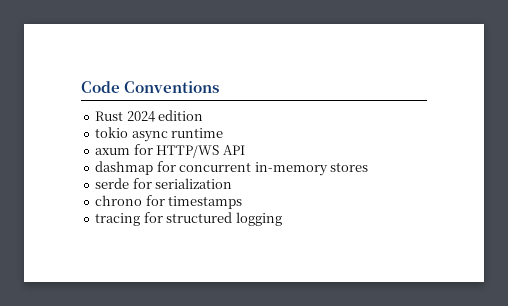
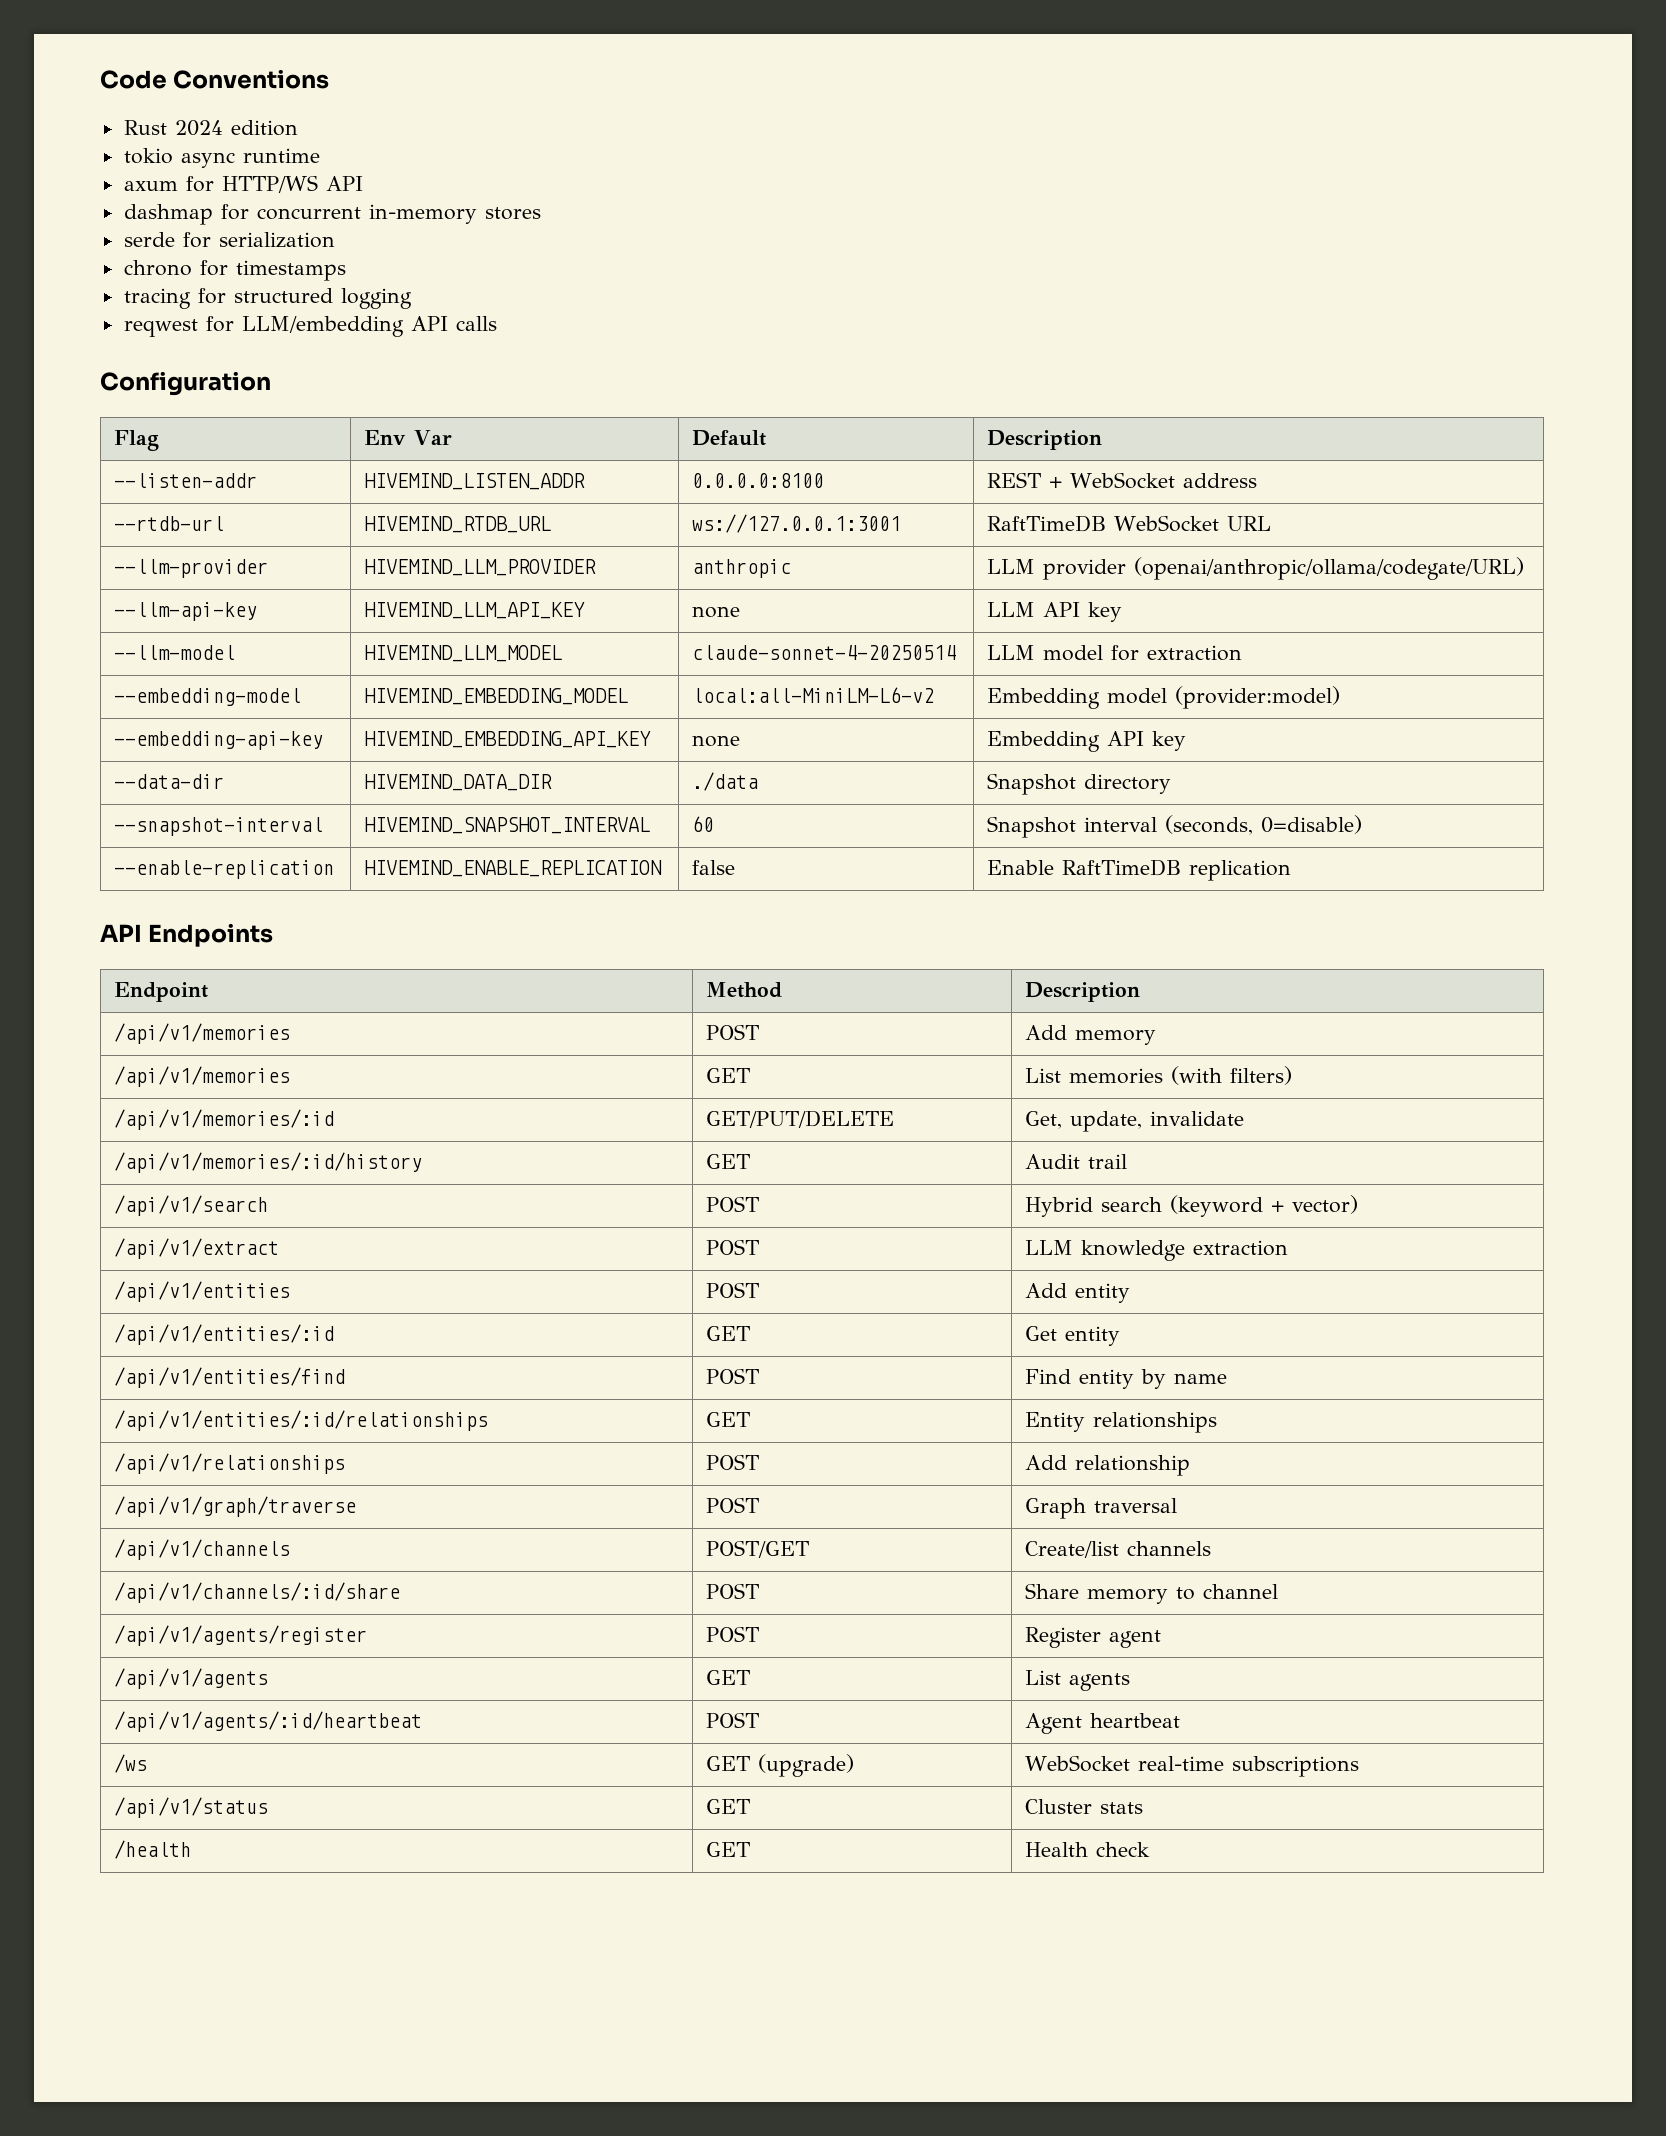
(282, 219) none -> [123,316,497,337] [100,371,271,396] [113,430,159,451] [363,430,452,445] [691,430,766,446] [986,430,1102,450] [113,473,257,488] [363,473,585,490] [691,473,824,488] [986,472,1257,489] [113,516,224,531] [363,516,551,533] [691,514,901,533] [986,515,1271,532] [113,559,268,578] [363,559,596,576] [691,559,791,578] [986,557,1524,580] [113,602,257,621] [363,602,585,619] [691,606,740,618] [986,602,1122,622] [113,645,235,660] [363,645,562,662] [691,645,956,660] [986,645,1242,661] [113,688,301,706] [363,688,628,705] [691,687,934,703] [986,686,1340,709] [113,731,323,750] [363,731,651,748] [691,735,740,747] [986,731,1186,752] [113,774,224,789] [363,774,552,791] [691,772,758,791] [986,773,1171,795] [113,817,323,836] [363,817,650,834] [691,816,714,832] [986,815,1362,838] [113,860,334,879] [363,860,662,877] [691,860,735,875] [986,859,1291,881] [100,923,274,947] [113,982,208,1002] [705,982,782,998] [1024,982,1140,1002] [113,1023,290,1044] [705,1024,759,1040] [1024,1025,1156,1045] [113,1066,290,1087] [705,1068,750,1083] [1024,1066,1292,1085] [113,1109,334,1130] [705,1110,894,1128] [1024,1111,1244,1132] [113,1152,422,1173] [705,1154,750,1169] [1024,1154,1127,1169] [113,1195,268,1216] [705,1196,759,1212] [1024,1195,1358,1217] [113,1238,279,1259] [705,1239,759,1255] [1024,1240,1288,1261] [113,1281,290,1302] [705,1282,759,1298] [1024,1283,1130,1303] [113,1324,334,1345] [705,1326,750,1341] [1024,1326,1120,1346] [113,1367,345,1388] [705,1368,759,1384] [1024,1369,1227,1389] [113,1410,488,1431] [705,1412,750,1427] [1024,1412,1217,1433] [113,1453,345,1474] [705,1454,759,1470] [1024,1455,1190,1476] [113,1496,356,1517] [705,1497,759,1513] [1024,1498,1177,1519] [113,1539,290,1560] [705,1540,809,1558] [1024,1541,1211,1558] [113,1582,400,1603] [705,1583,759,1599] [1024,1583,1278,1604] [113,1625,367,1646] [705,1626,759,1642] [1024,1627,1161,1648] [113,1668,268,1689] [705,1670,750,1685] [1024,1670,1130,1691] [113,1711,422,1732] [705,1712,759,1728] [1024,1713,1180,1734] [113,1754,147,1773] [705,1754,854,1777] [1024,1755,1359,1777] [113,1797,268,1818] [705,1799,750,1814] [1024,1799,1143,1814] [113,1840,191,1859] [705,1842,750,1857] [1024,1842,1150,1857] // reqwest for LLM/embedding API calls // Configuration // Flag | Env Var | Default | Description // --listen-addr | HIVEMIND_LISTEN_ADDR | 0.0.0.0:8100 | REST + WebSocket address // --rtdb-url | HIVEMIND_RTDB_URL | ws://127.0.0.1:3001 | RaftTimeDB WebSocket URL // --llm-provider | HIVEMIND_LLM_PROVIDER | anthropic | LLM provider (openai/anthropic/ollama/codegate/URL) // --llm-api-key | HIVEMIND_LLM_API_KEY | none | LLM API key // --llm-model | HIVEMIND_LLM_MODEL | claude-sonnet-4-20250514 | LLM model for extraction // --embedding-model | HIVEMIND_EMBEDDING_MODEL | local:all-MiniLM-L6-v2 | Embedding model (provider:model) // --embedding-api-key | HIVEMIND_EMBEDDING_API_KEY | none | Embedding API key // --data-dir | HIVEMIND_DATA_DIR | ./data | Snapshot directory // --snapshot-interval | HIVEMIND_SNAPSHOT_INTERVAL | 60 | Snapshot interval (seconds, 0=disable) // --enable-replication | HIVEMIND_ENABLE_REPLICATION | false | Enable RaftTimeDB replication // API Endpoints // Endpoint | Method | Description // /api/v1/memories | POST | Add memory // /api/v1/memories | GET | List memories (with filters) // /api/v1/memories/:id | GET/PUT/DELETE | Get, update, invalidate // /api/v1/memories/:id/history | GET | Audit trail // /api/v1/search | POST | Hybrid search (keyword + vector) // /api/v1/extract | POST | LLM knowledge extraction // /api/v1/entities | POST | Add entity // /api/v1/entities/:id | GET | Get entity // /api/v1/entities/find | POST | Find entity by name // /api/v1/entities/:id/relationships | GET | Entity relationships // /api/v1/relationships | POST | Add relationship // /api/v1/graph/traverse | POST | Graph traversal // /api/v1/channels | POST/GET | Create/list channels // /api/v1/channels/:id/share | POST | Share memory to channel // /api/v1/agents/register | POST | Register agent // /api/v1/agents | GET | List agents // /api/v1/agents/:id/heartbeat | POST | Agent heartbeat // /ws | GET (upgrade) | WebSocket real-time subscriptions // /api/v1/status | GET | Cluster stats // /health | GET | Health check

